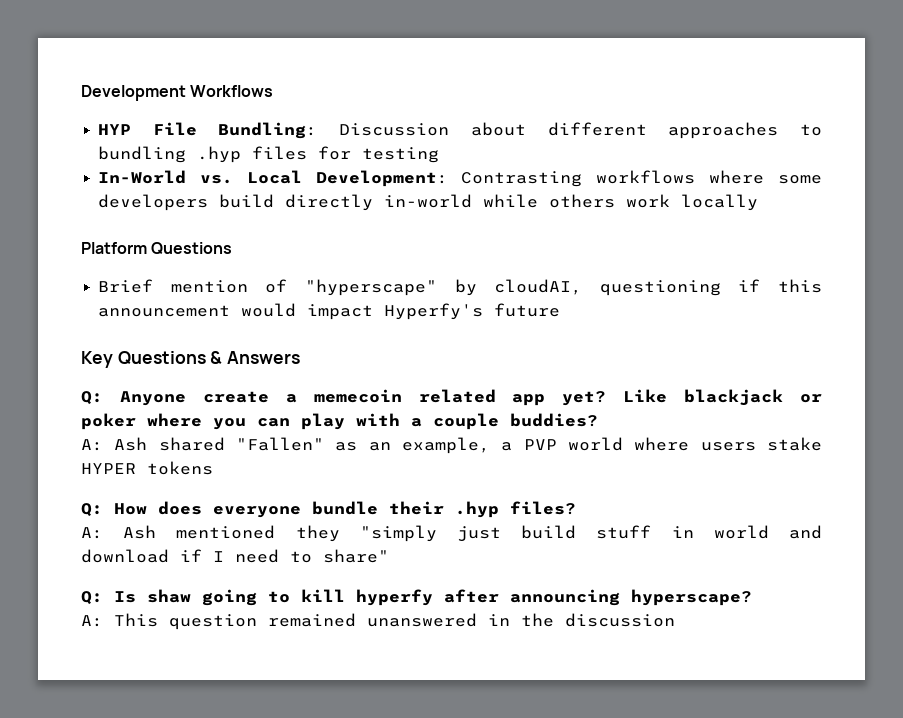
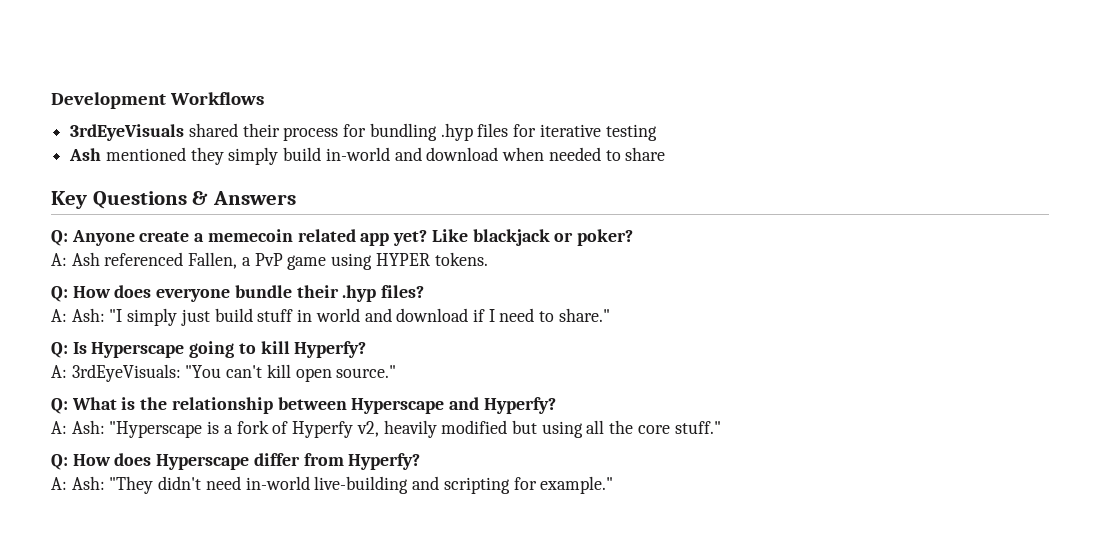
[98,122,823,139] HYP File Bundling: Discussion about different approaches to -> [70,123,367,141] 3rdEyeVisuals shared their process for
(352, 153) none -> [539,124,601,137] iterative
[98,170,823,187] [98,194,759,211] [81,242,233,255] [98,279,822,296] [98,303,561,320] In-World vs. Local Development: Contrasting workflows where some developers build directly in-world while others work locally // Platform Questions // Brief mention of "hyperscape" by cloudAI, questioning if this announcement would impact Hyperfy's future -> [69,147,666,165] Ash mentioned they simply build in-world and download when needed to share
[81,413,598,430] [81,437,823,454] [81,461,213,475] poker where you can play with a couple buddies? // A: Ash shared "Fallen" as an example, a PVP world where users stake HYPER tokens -> [576,229,633,246] [51,252,488,270] poker? // A: Ash referenced Fallen, a PvP game using HYPER tokens.
[123,525,437,542] Ash mentioned they "simply -> [71,308,178,326] Ash: "I simply
[323,549,389,563] share" -> [558,308,610,322] share."
[147,589,191,603] shaw -> [91,342,185,358] Hyperscape
[356,589,752,606] [81,613,675,630] hyperfy after announcing hyperscape? // A: This question remained unanswered in the discussion -> [294,341,367,358] [51,364,397,382] [51,397,556,414] [51,420,721,438] [51,453,421,470] [51,476,614,494] Hyperfy? // A: 3rdEyeVisuals: "You can't kill open source." // Q: What is the relationship between Hyperscape and Hyperfy? // A: Ash: "Hyperscape is a fork of Hyperfy v2, heavily modified but using all the core stuff." // Q: How does Hyperscape differ from Hyperfy? // A: Ash: "They didn't need in-world live-building and scripting for example."

